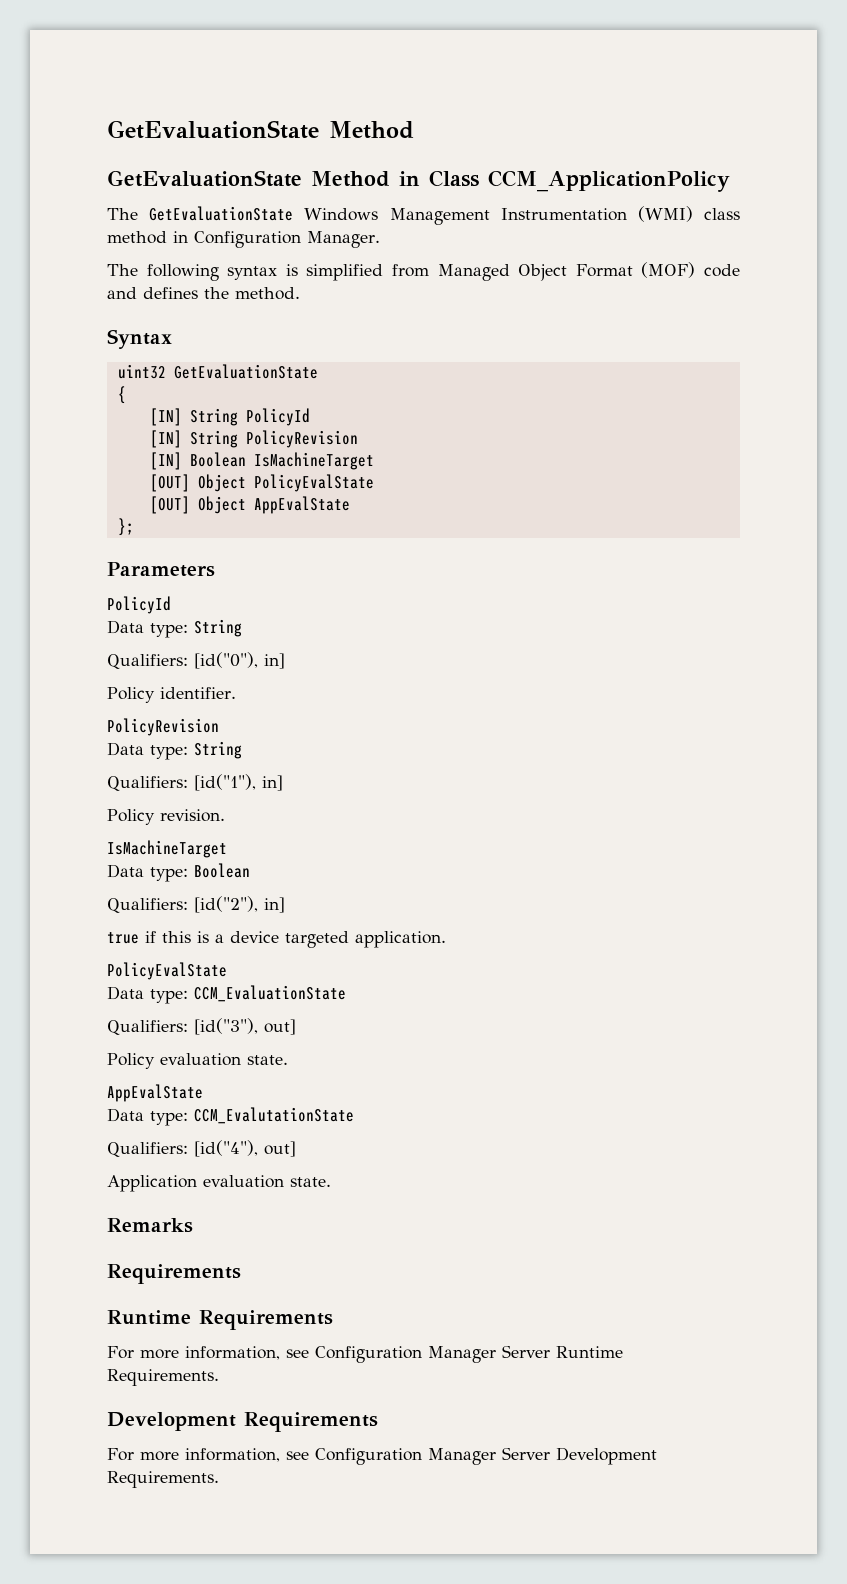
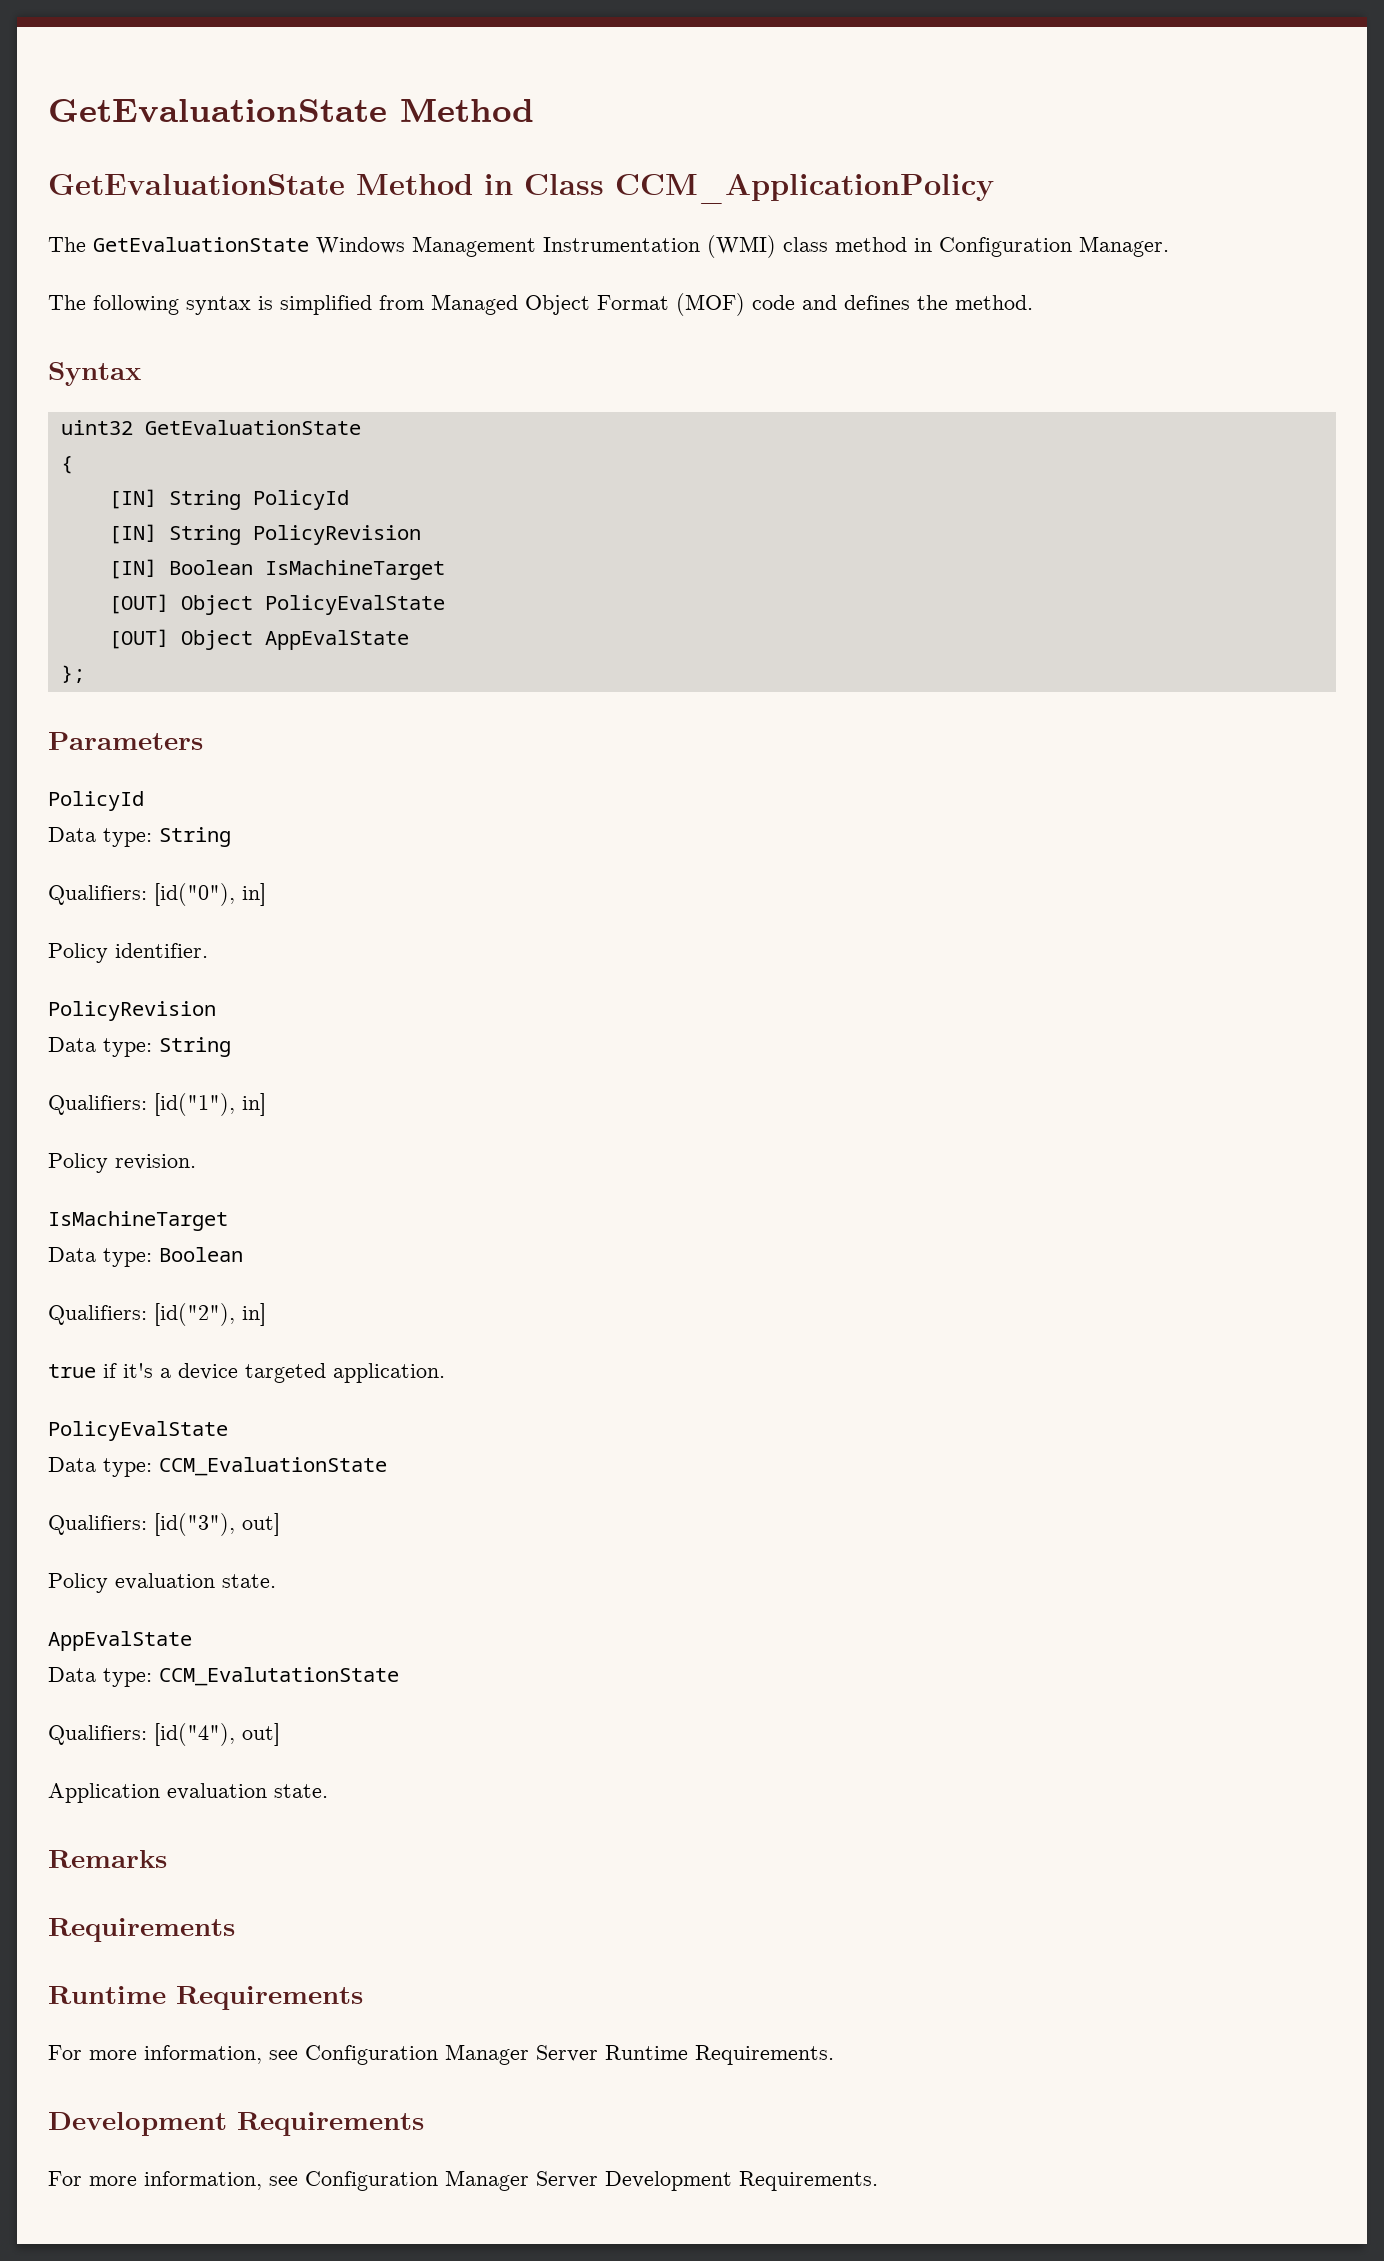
[162,931,209,943] this is -> [123,1363,153,1378] it's

